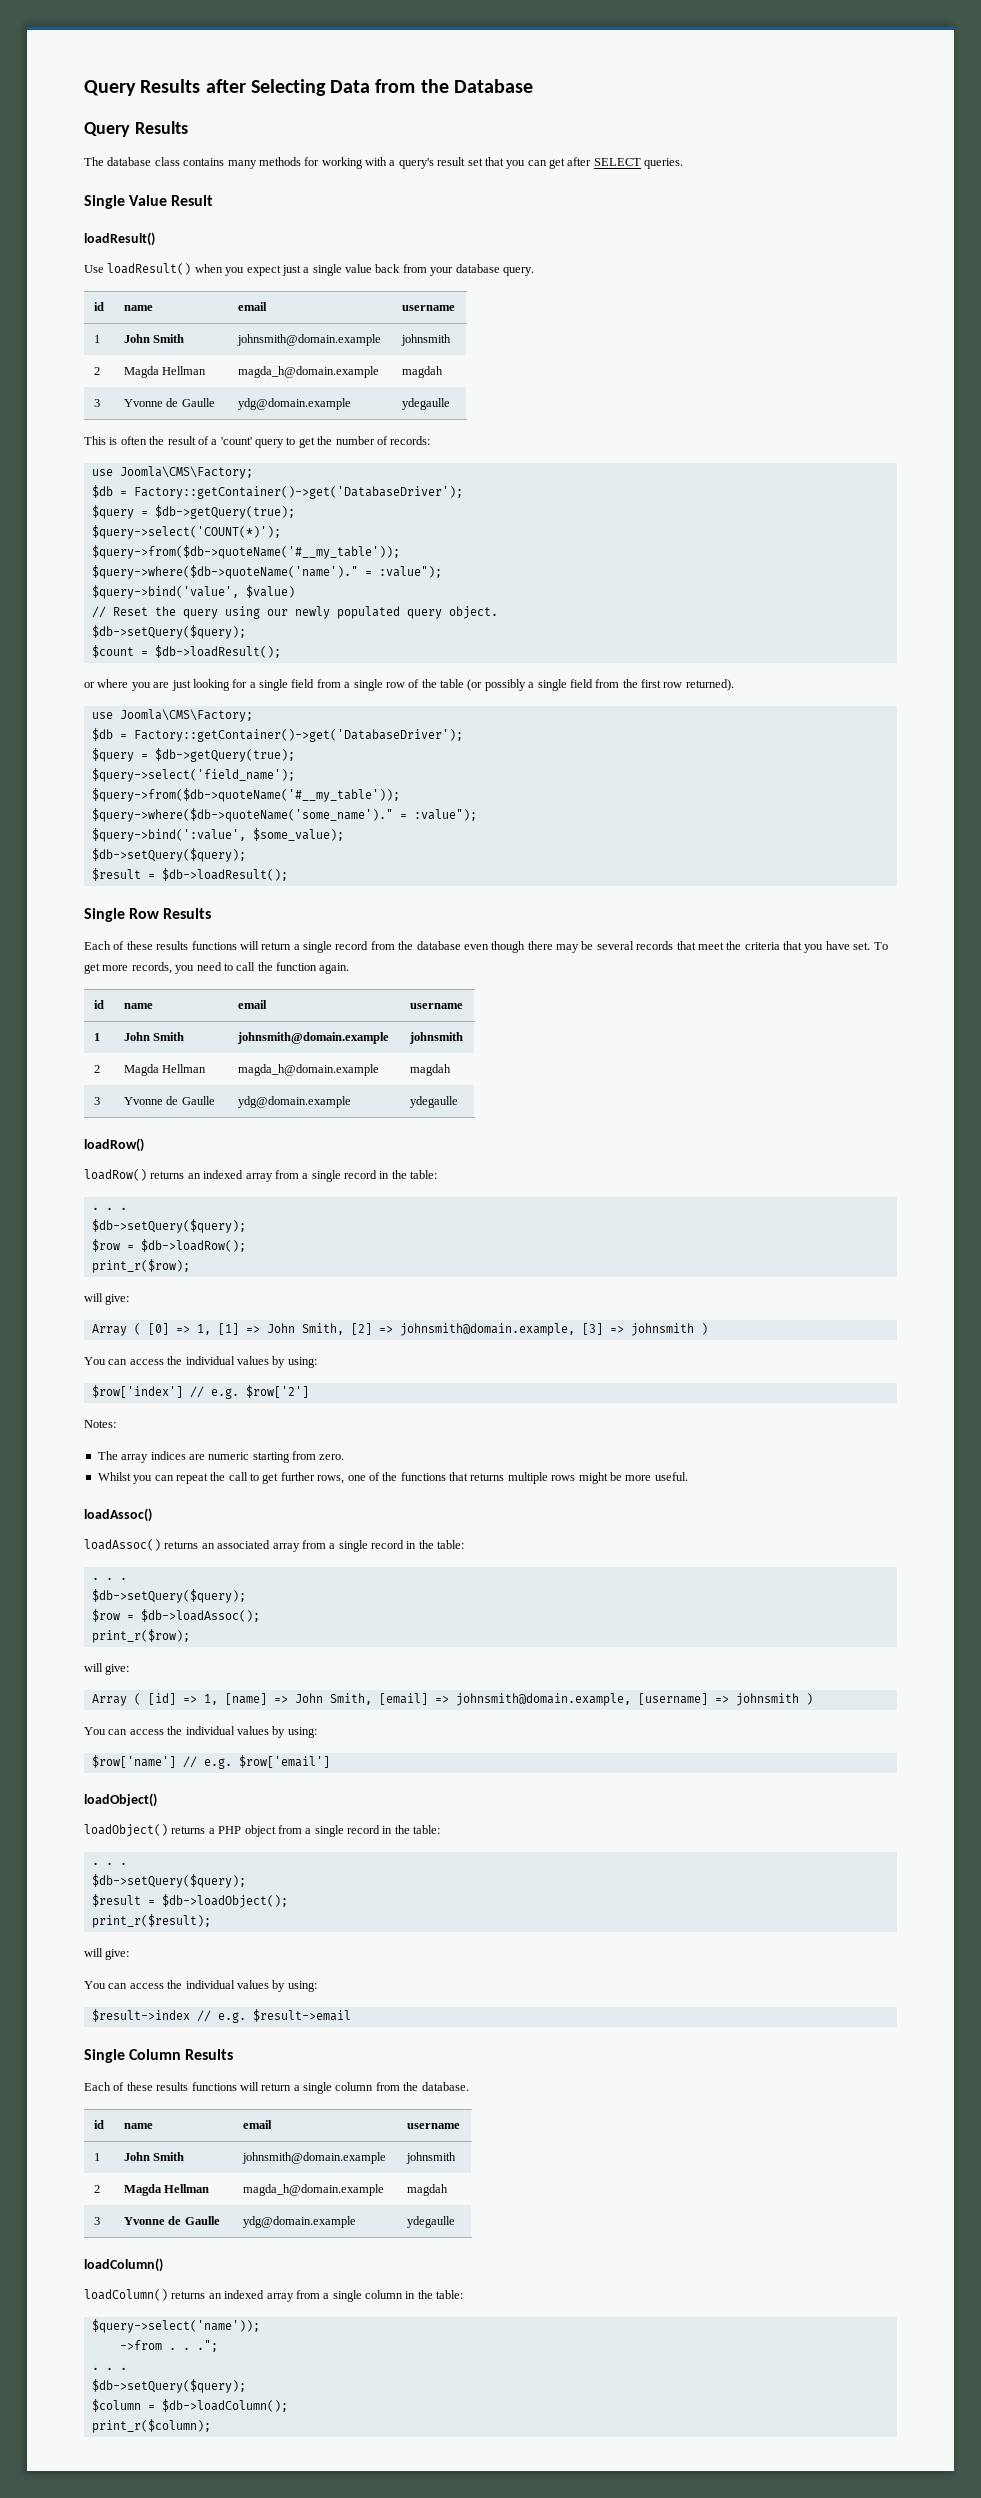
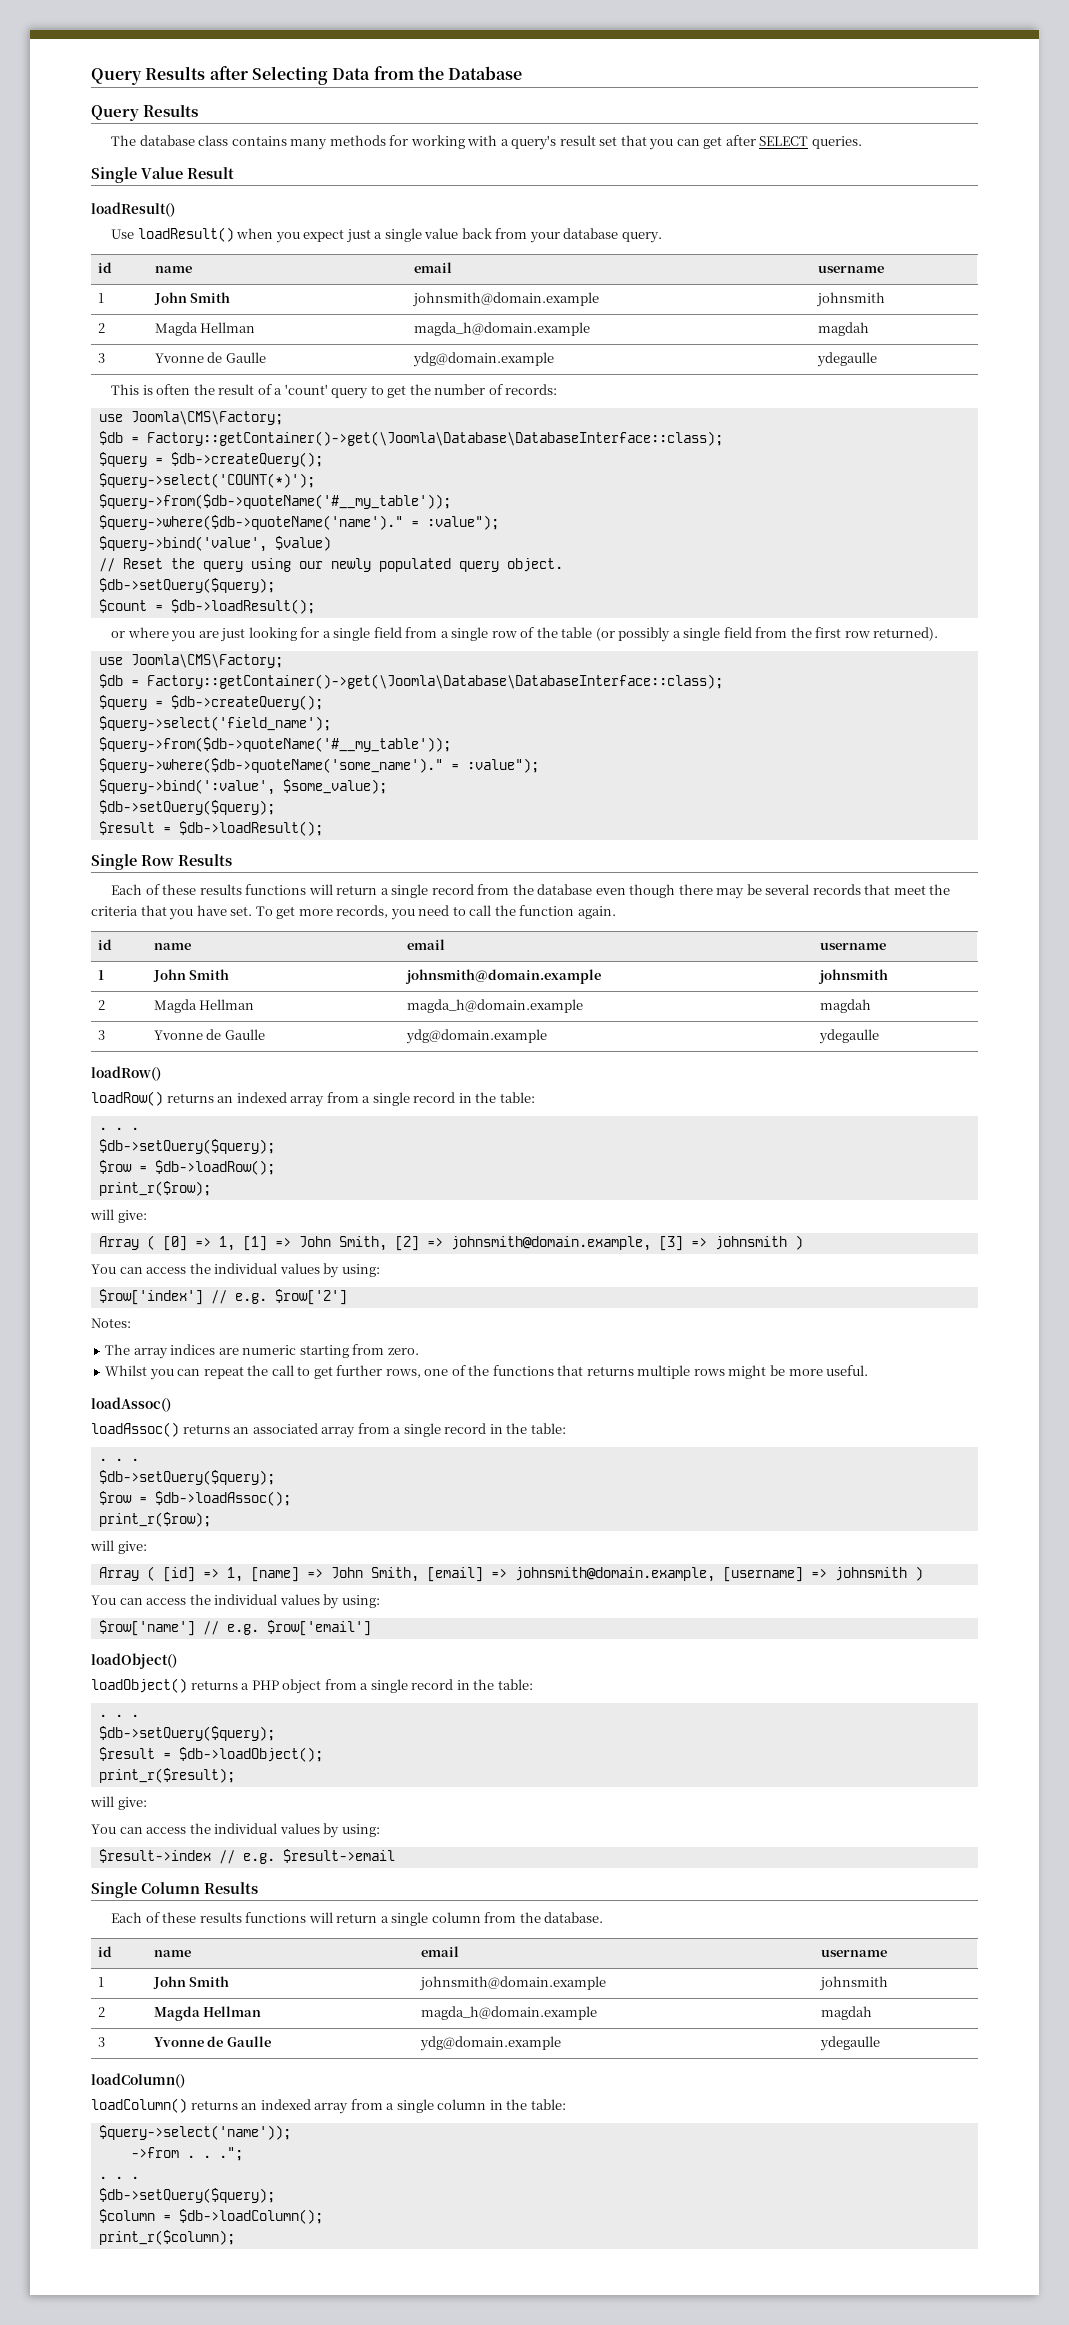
[133,486,463,499] [91,505,295,519] Factory::getContainer()->get('DatabaseDriver'); // $query = $db->getQuery(true); -> [146,431,723,446] [98,452,323,467] Factory::getContainer()->get(\Joomla\Database\DatabaseInterface::class); // $query = $db->createQuery();
[133,729,463,742] [91,748,295,762] Factory::getContainer()->get('DatabaseDriver'); // $query = $db->getQuery(true); -> [146,674,723,689] [98,695,323,710] Factory::getContainer()->get(\Joomla\Database\DatabaseInterface::class); // $query = $db->createQuery();

